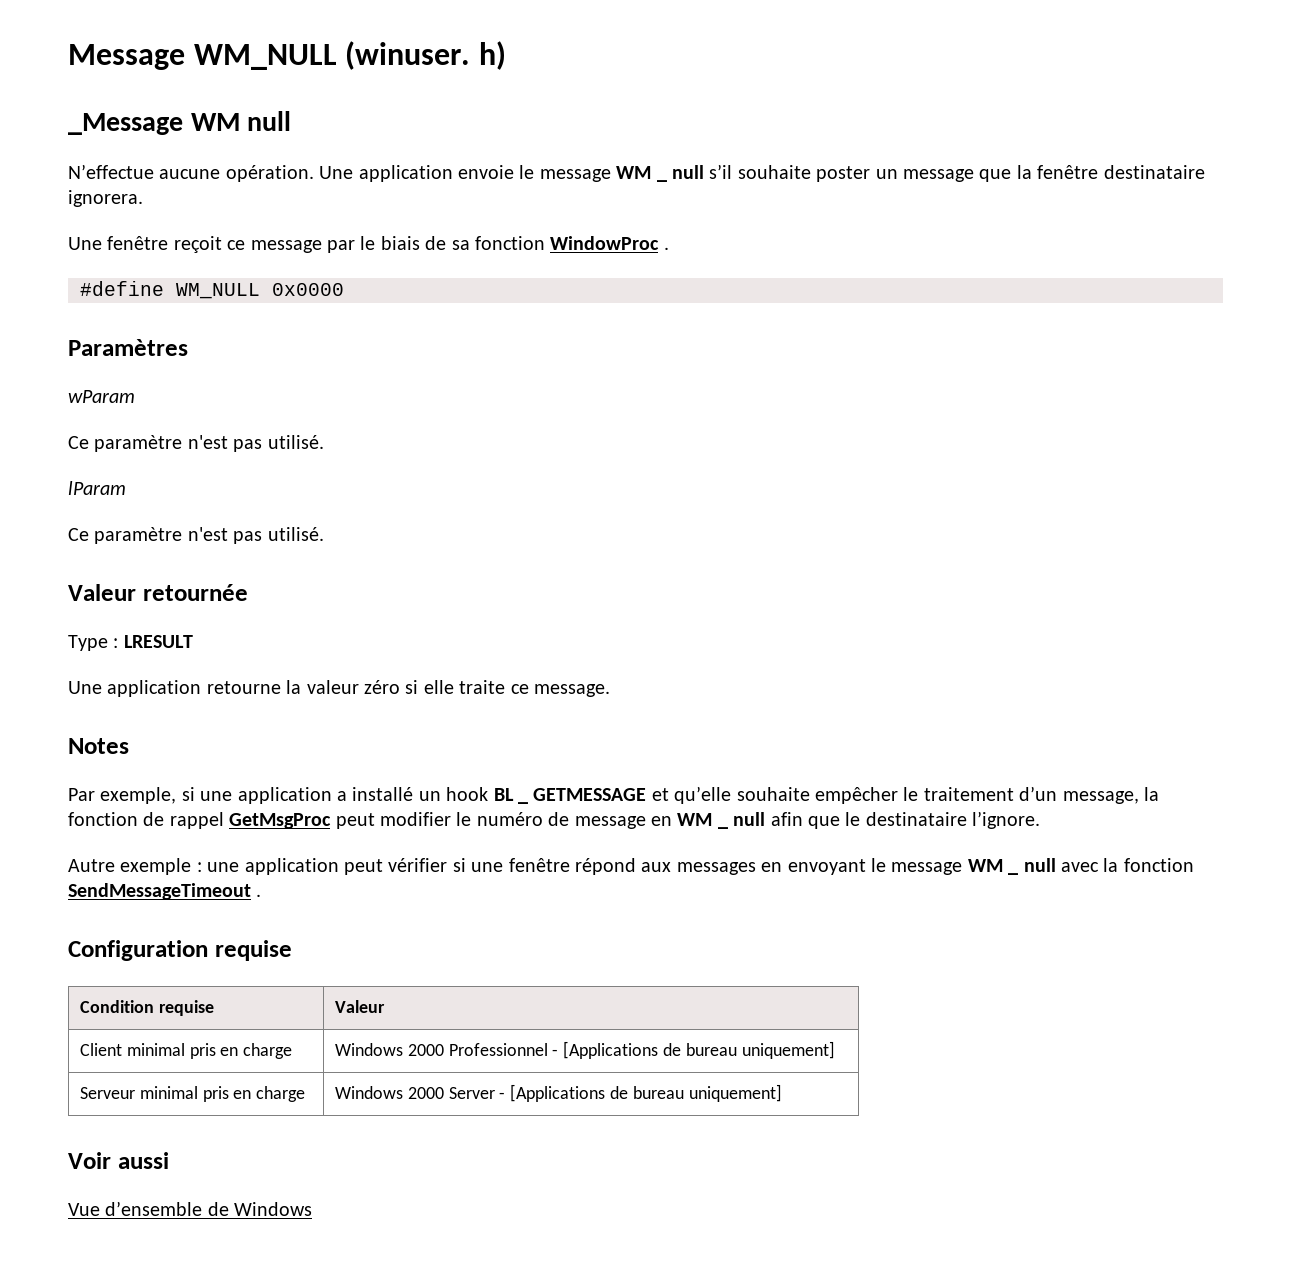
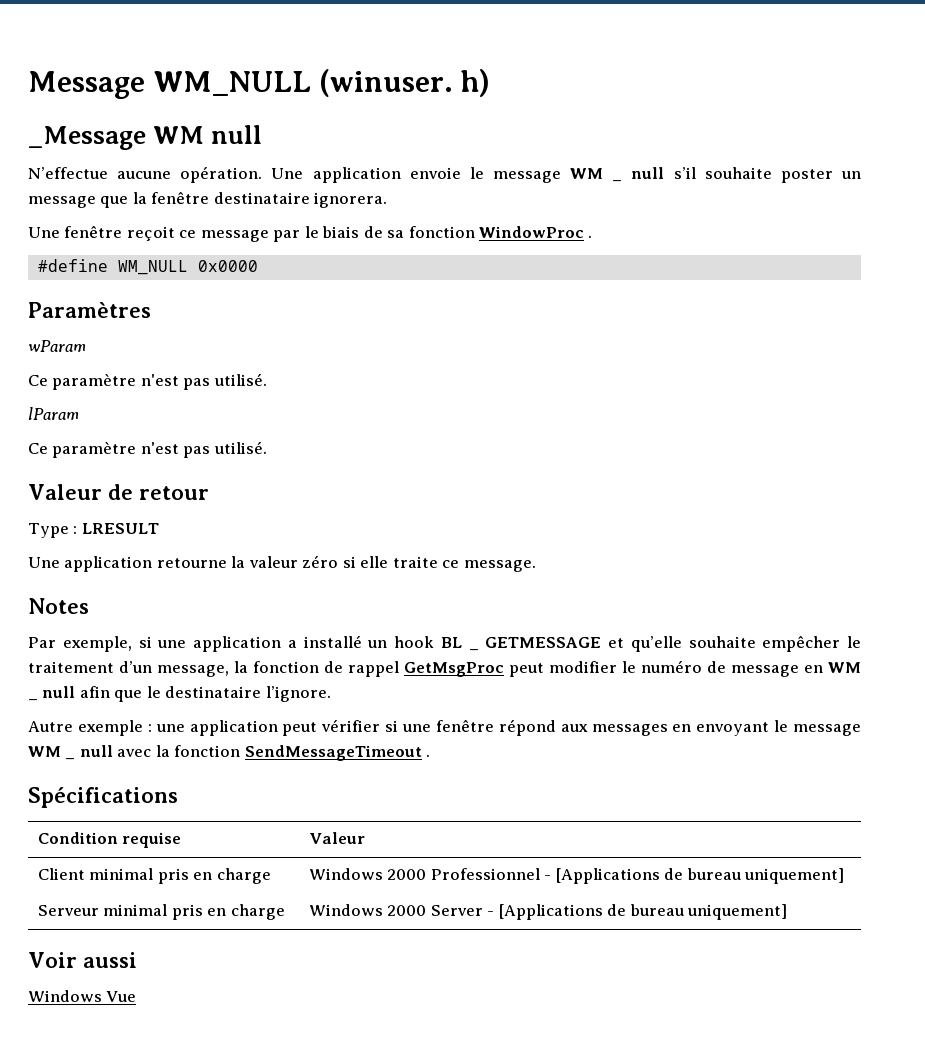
[142,584,248,601] retournée -> [107,484,209,500] de retour
[68,940,292,961] Configuration requise -> [28,787,178,808] Spécifications
[68,1201,313,1216] Vue d’ensemble de Windows -> [28,990,137,1002] Windows Vue

